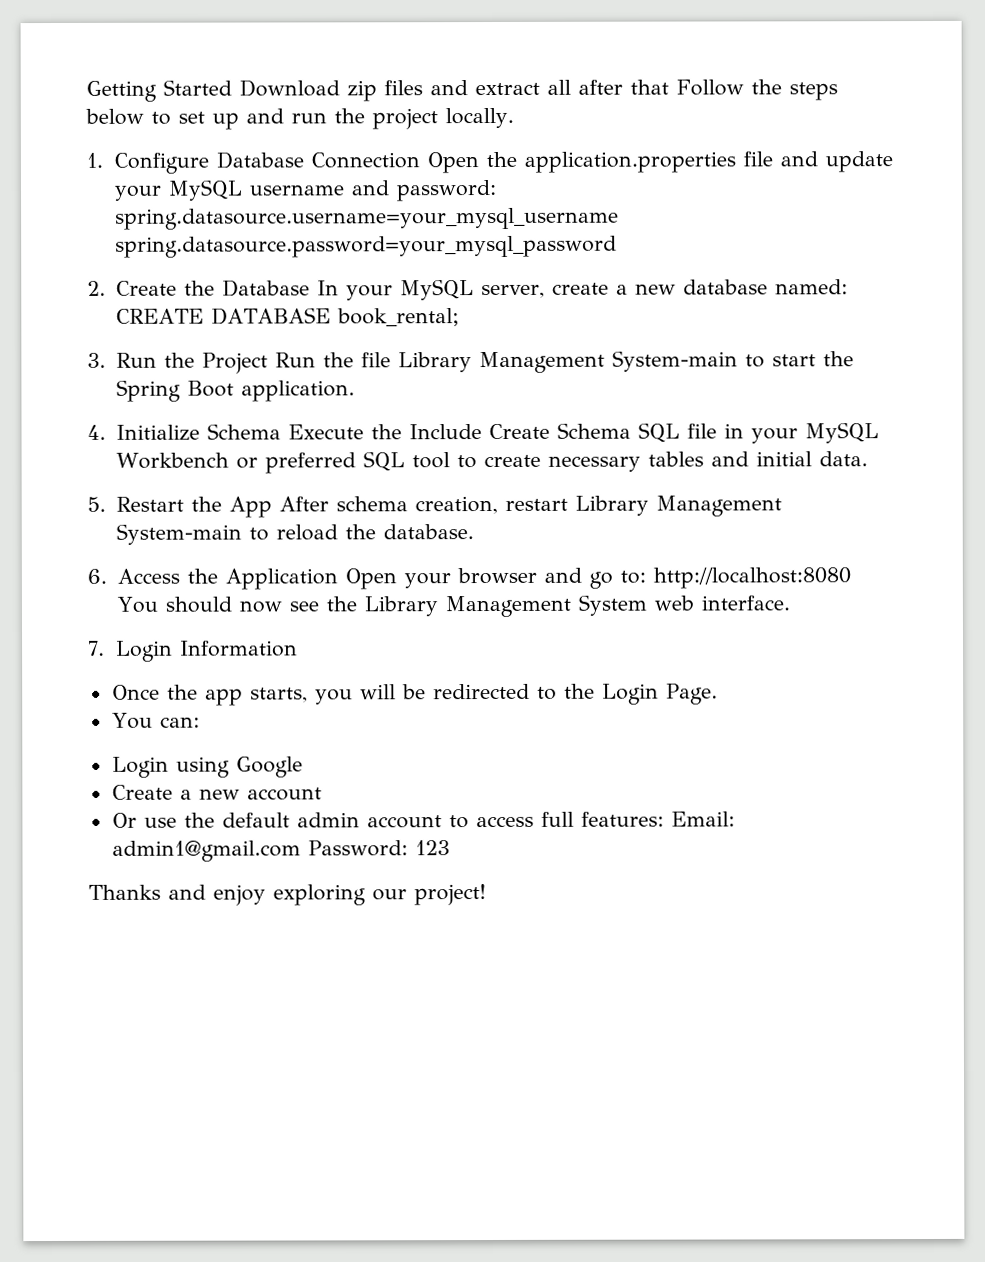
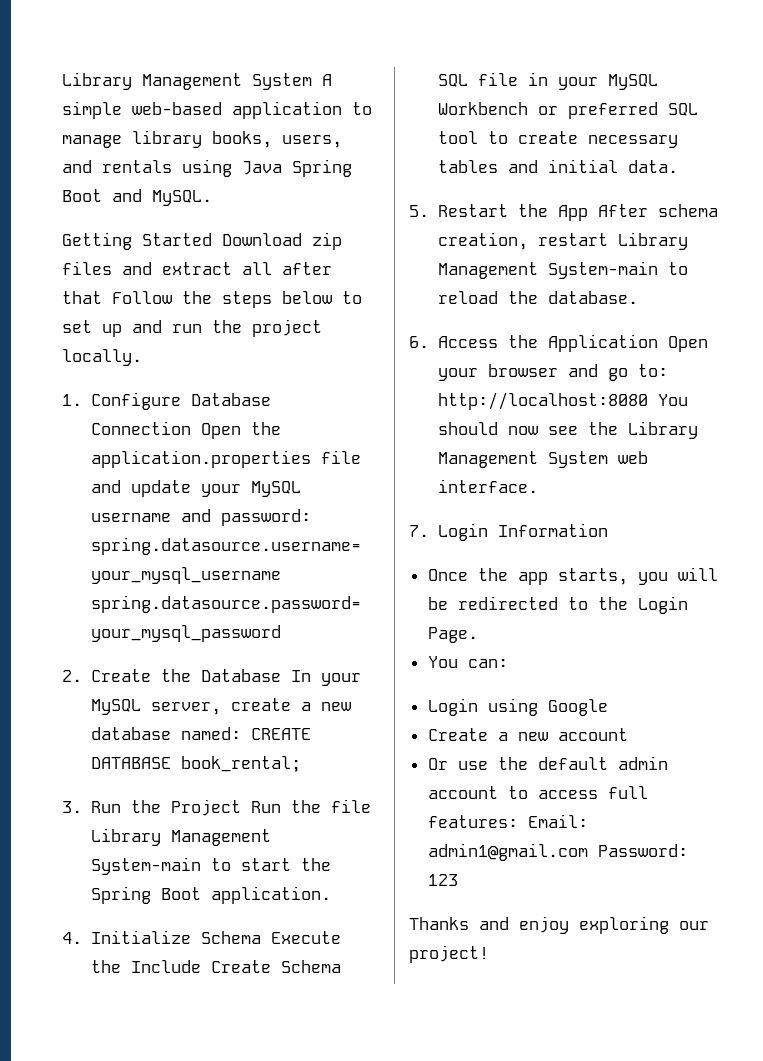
(86, 91) none -> [62,72,332,90] [62,101,372,119] [62,130,342,148] [62,159,352,177] [62,189,212,206] Library Management System A simple web-based application to manage library books, users, and rentals using Java Spring Boot and MySQL. //

